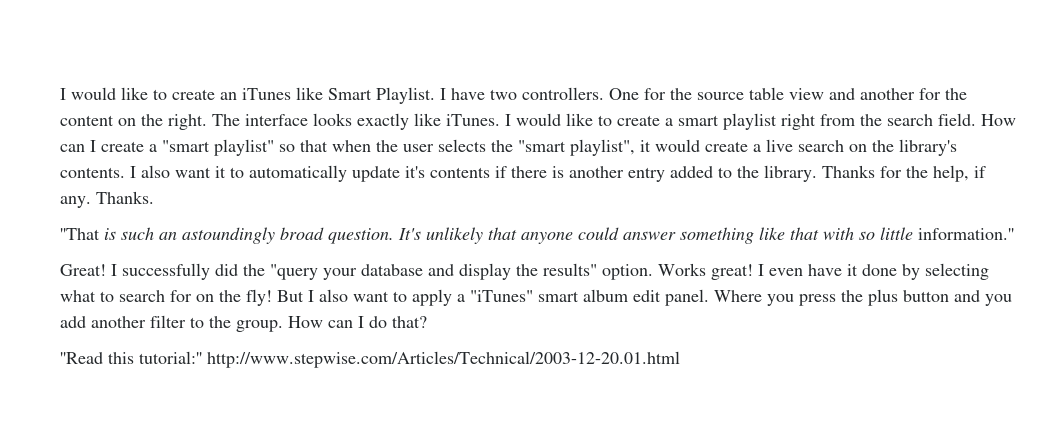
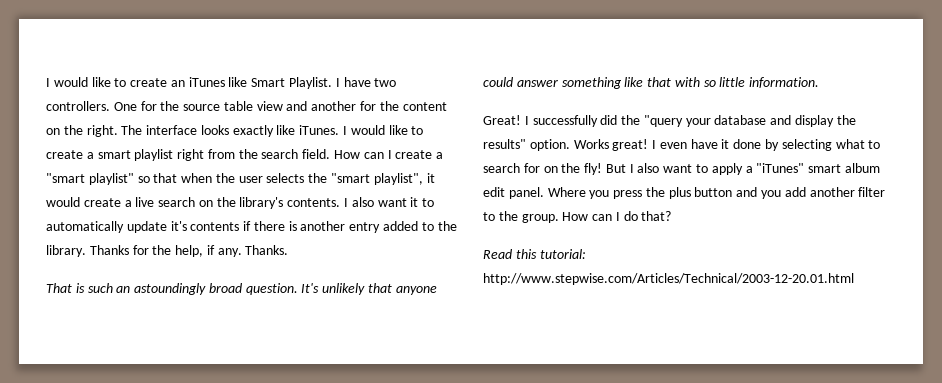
[60,228,100,240] ''That -> [46,283,72,293] That
[918,228,1014,240] information.'' -> [749,77,820,88] information.
[60,351,202,364] ''Read this tutorial:'' -> [483,249,586,259] Read this tutorial:

